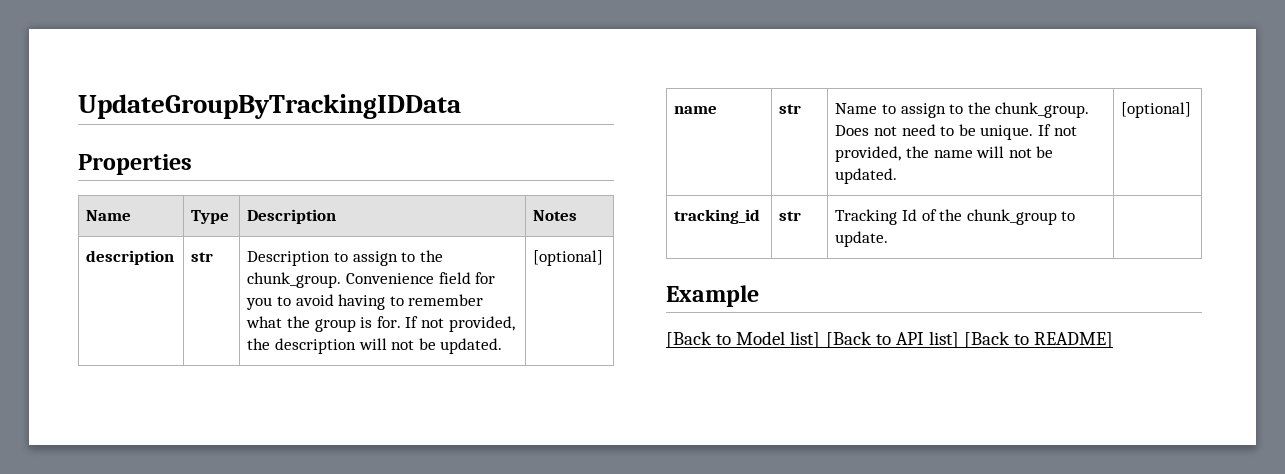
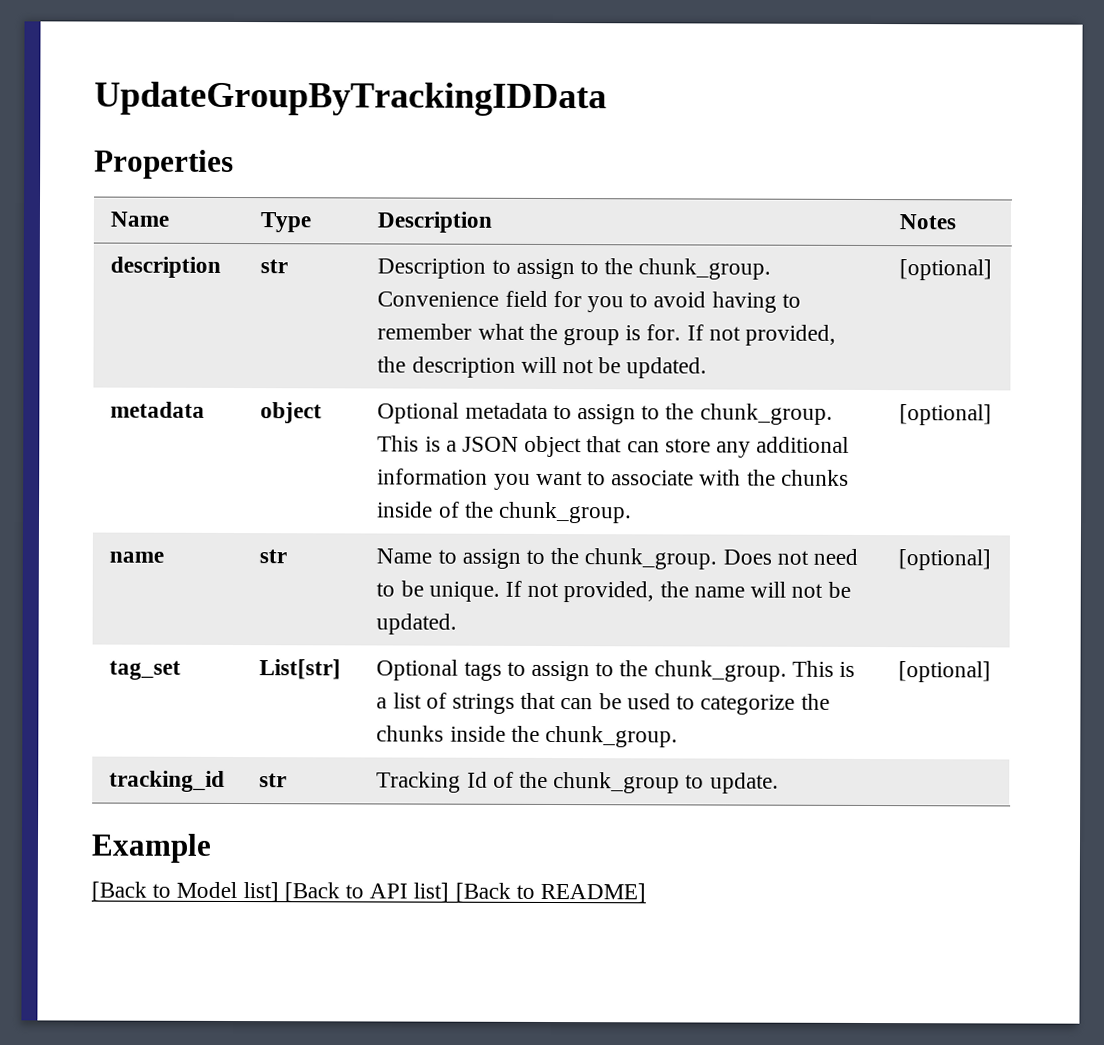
(604, 258) none -> [110,401,206,418] [260,402,323,424] [377,402,833,425] [377,435,850,458] [377,468,849,490] [377,501,633,524] [899,404,993,426] // metadata | object | Optional metadata to assign to the chunk_group. This is a JSON object that can store any additional information you want to associate with the chunks inside of the chunk_group. | [optional]
(1192, 110) none -> [109,660,182,680] [259,659,342,680] [376,659,856,682] [376,692,830,715] [376,725,679,748] [898,661,992,683] // tag_set | List[str] | Optional tags to assign to the chunk_group. This is a list of strings that can be used to categorize the chunks inside the chunk_group. | [optional]

